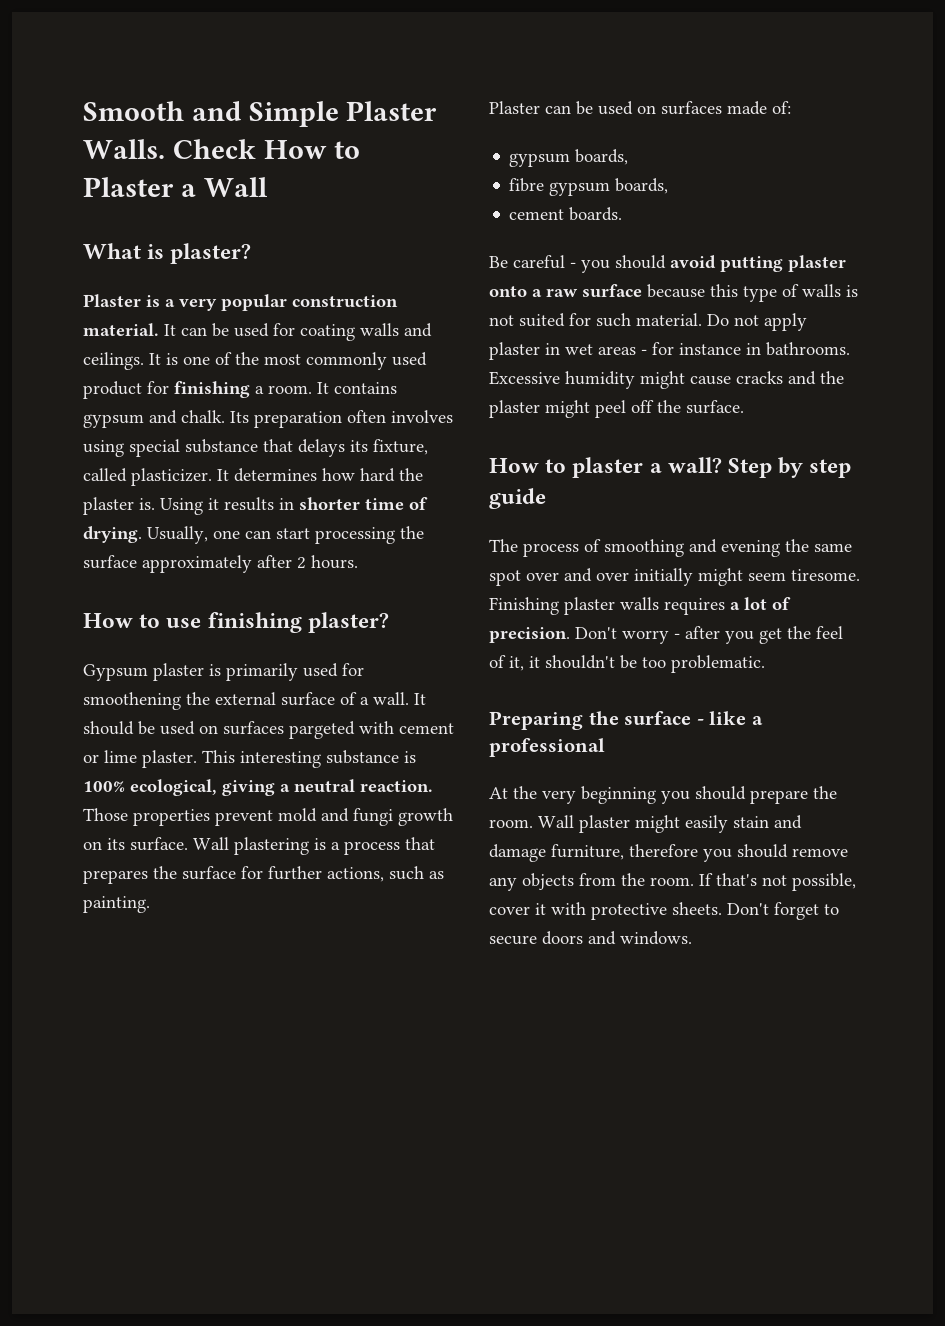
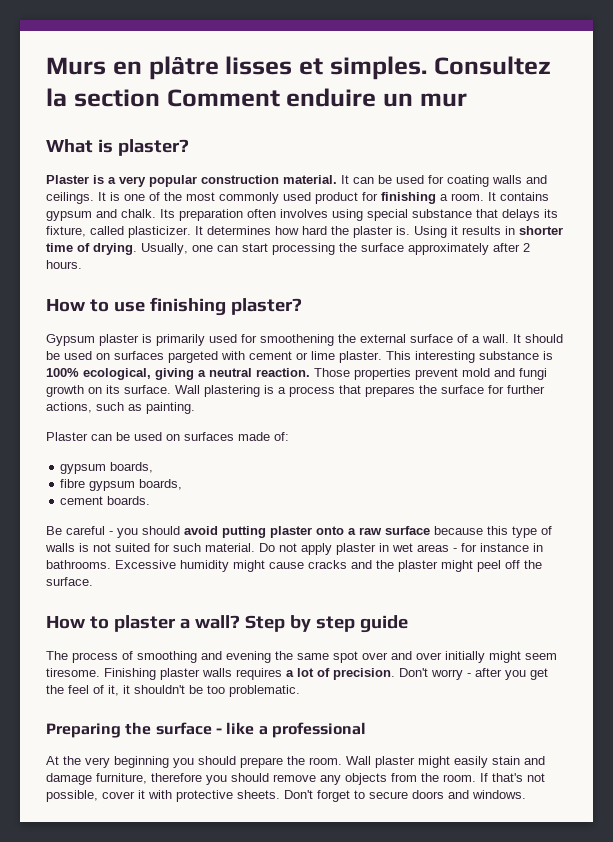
[83,101,438,127] [83,139,361,159] [83,177,268,197] Smooth and Simple Plaster Walls. Check How to Plaster a Wall -> [46,56,551,80] [46,88,467,107] Murs en plâtre lisses et simples. Consultez la section Comment enduire un mur

